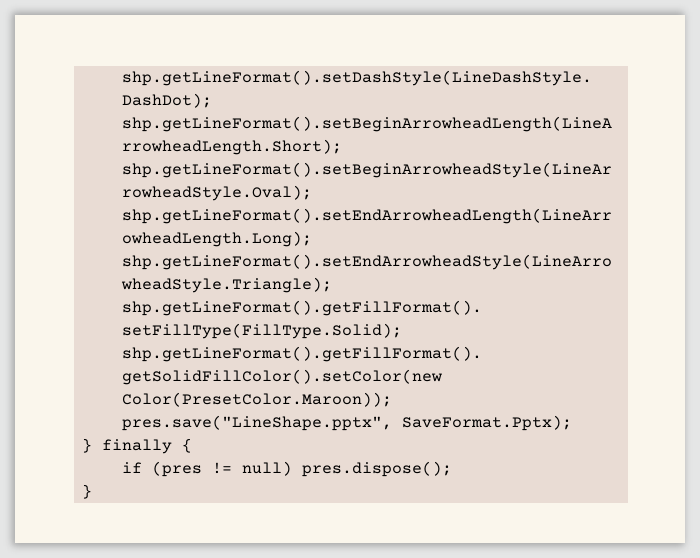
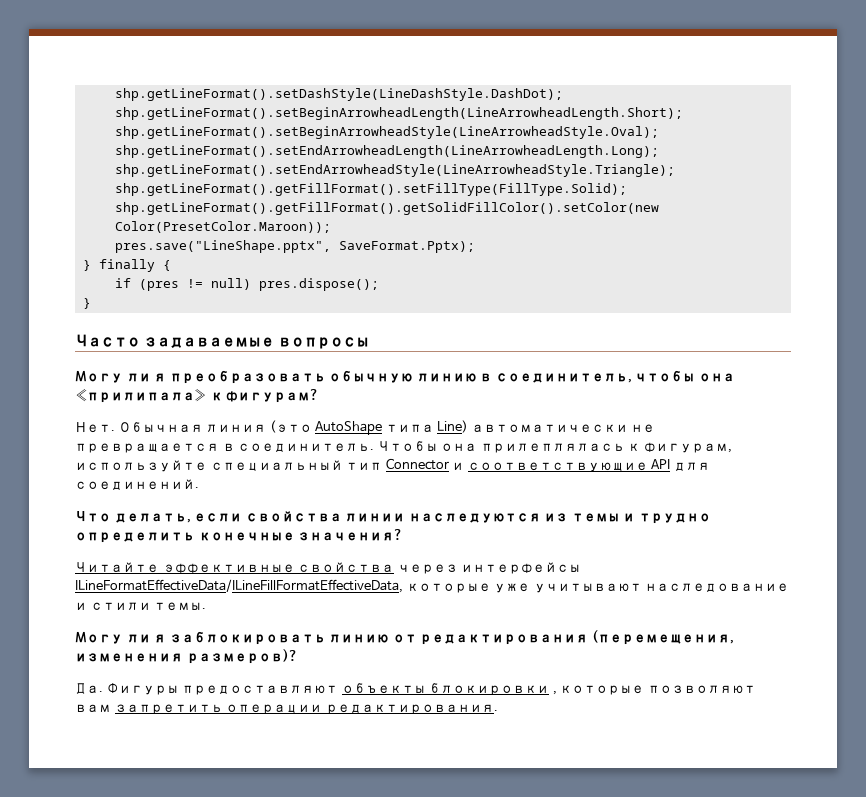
(93, 491) none -> [75,334,369,349] [75,370,735,384] [75,388,320,403] [75,420,656,435] [75,441,732,453] [75,458,710,472] [75,479,199,490] [75,511,711,524] [75,529,404,543] [75,562,582,574] [75,579,790,593] [75,602,207,611] [75,630,734,645] [75,649,298,664] [75,683,756,695] [75,704,498,714] // Часто задаваемые вопросы // Могу ли я преобразовать обычную линию в соединитель, чтобы она «прилипала» к фигурам? // Нет. Обычная линия (это AutoShape типа Line) автоматически не превращается в соединитель. Чтобы она прилеплялась к фигурам, используйте специальный тип Connector и соответствующие API для соединений. // Что делать, если свойства линии наследуются из темы и трудно определить конечные значения? // Читайте эффективные свойства через интерфейсы ILineFormatEffectiveData/ILineFillFormatEffectiveData, которые уже учитывают наследование и стили темы. // Могу ли я заблокировать линию от редактирования (перемещения, изменения размеров)? // Да. Фигуры предоставляют объекты блокировки , которые позволяют вам запретить операции редактирования.

